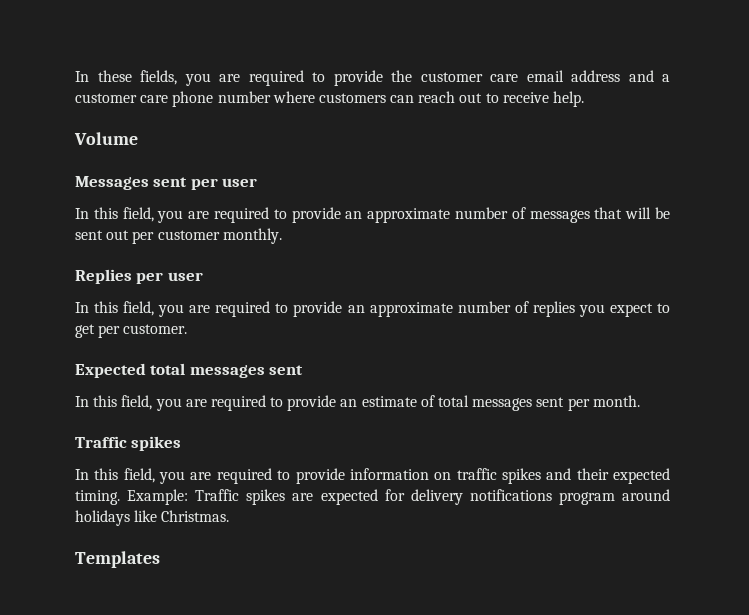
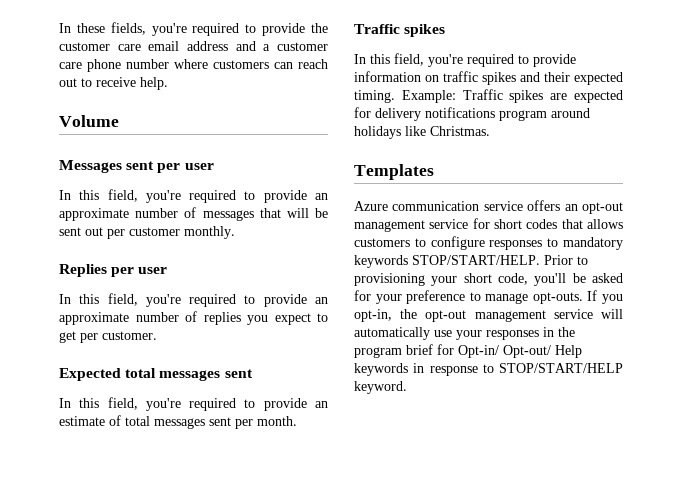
[184,73,240,86] you are -> [151,23,187,36] you're
[157,210,210,223] you are -> [145,190,181,203] you're
[158,304,211,317] you are -> [145,294,181,307] you're
[155,398,207,411] you are -> [145,398,181,411] you're
[159,471,212,484] you are -> [428,54,463,67] you're
(160, 559) none -> [354,200,623,214] [354,218,623,232] [354,236,623,250] [354,255,588,268] [354,273,623,286] [354,290,623,304] [354,309,623,322] [354,327,575,340] [354,344,582,358] [354,363,623,376] [354,381,407,394] // Azure communication service offers an opt-out management service for short codes that allows customers to configure responses to mandatory keywords STOP/START/HELP. Prior to provisioning your short code, you'll be asked for your preference to manage opt-outs. If you opt-in, the opt-out management service will automatically use your responses in the program brief for Opt-in/ Opt-out/ Help keywords in response to STOP/START/HELP keyword.

